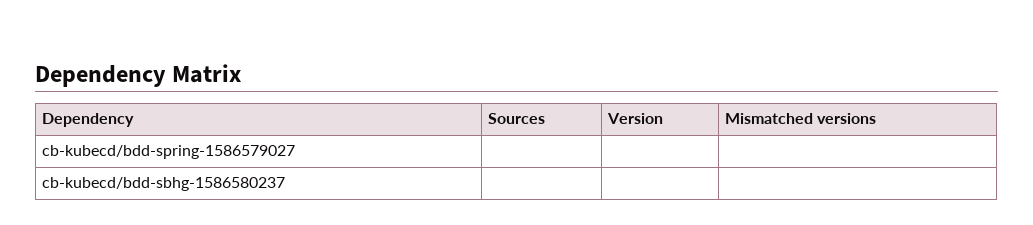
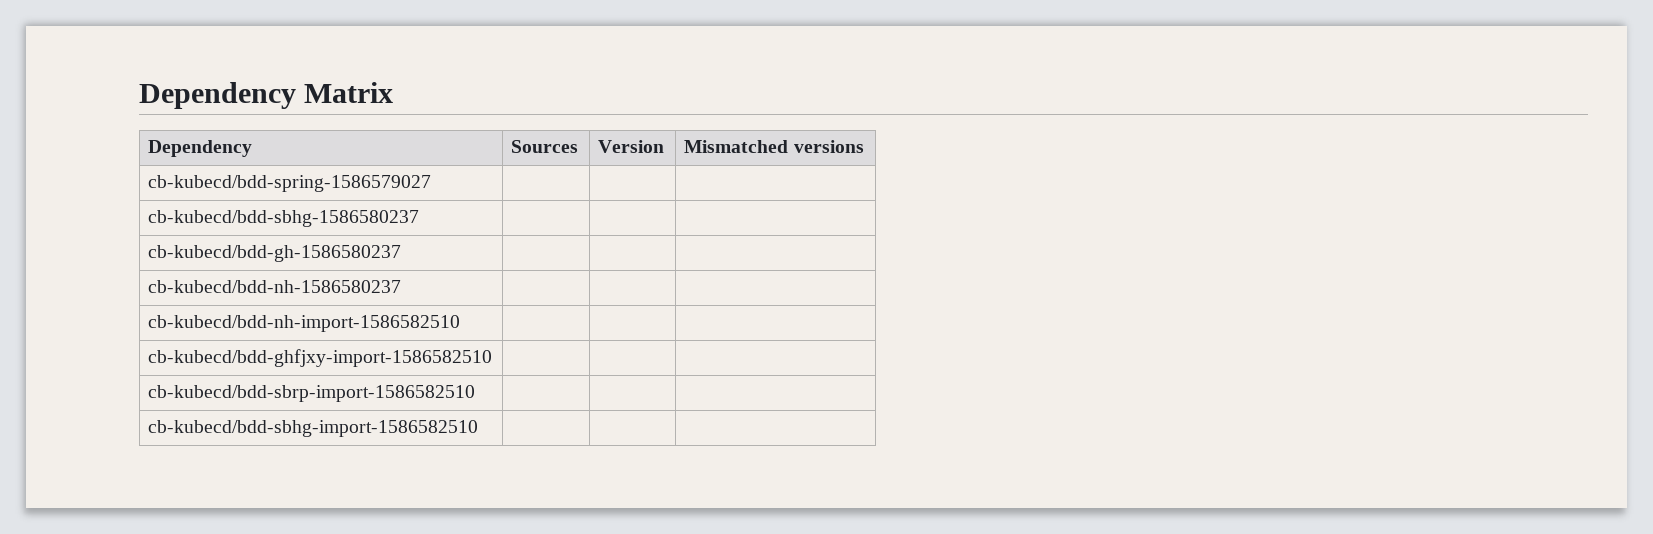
(285, 184) none -> [148,245,402,262] [148,280,402,293] [148,315,461,332] [148,349,493,367] [148,385,476,402] [148,420,479,437] // cb-kubecd/bdd-gh-1586580237 | | | // cb-kubecd/bdd-nh-1586580237 | | | // cb-kubecd/bdd-nh-import-1586582510 | | | // cb-kubecd/bdd-ghfjxy-import-1586582510 | | | // cb-kubecd/bdd-sbrp-import-1586582510 | | | // cb-kubecd/bdd-sbhg-import-1586582510 | | |

